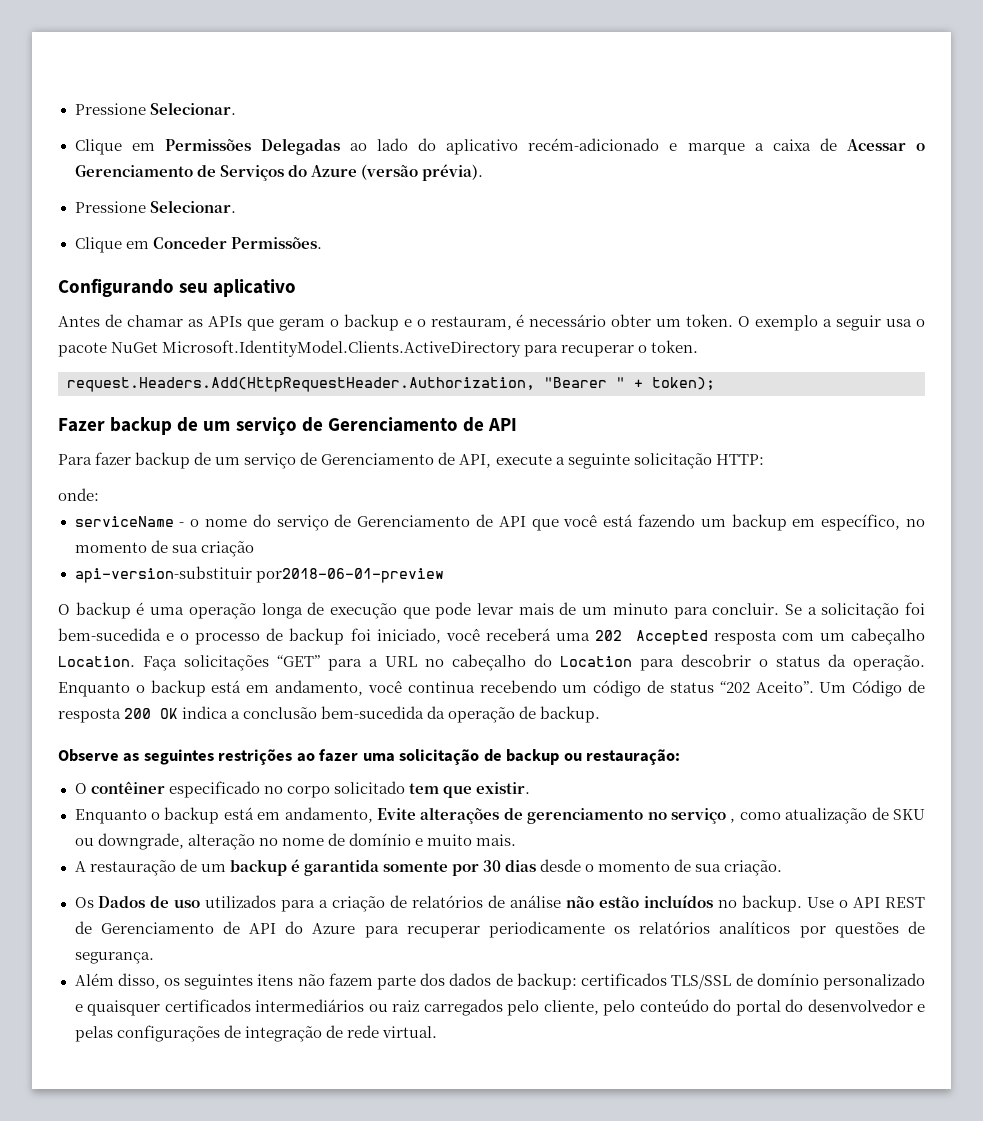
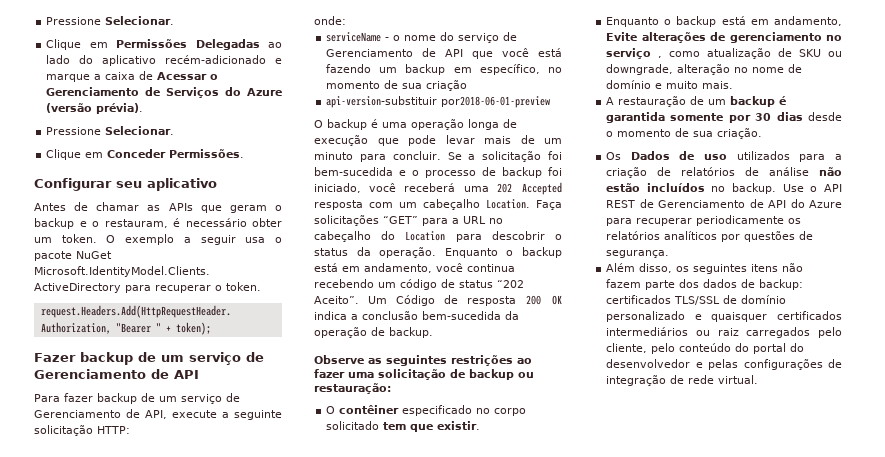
[58,278,174,297] Configurando -> [34,178,112,191] Configurar

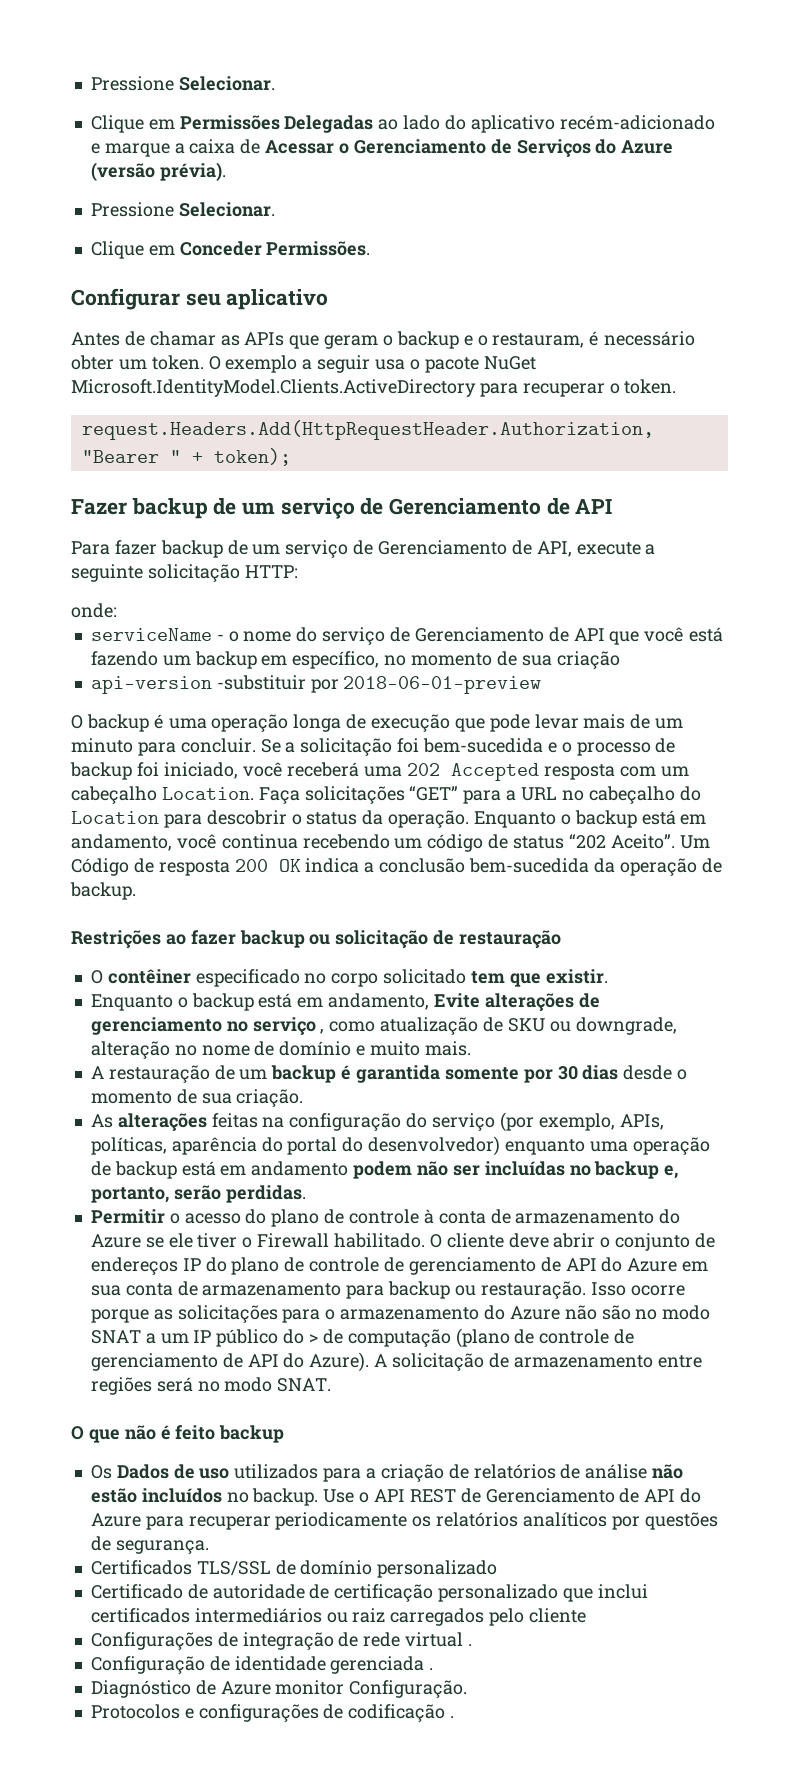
[326,96,551,108] api-version-substituir por2018-06-01-preview -> [90,675,542,694] api-version -substituir por 2018-06-01-preview
[314,355,532,366] [314,369,534,380] [314,383,391,394] Observe as seguintes restrições ao fazer uma solicitação de backup ou restauração: -> [71,930,562,949] Restrições ao fazer backup ou solicitação de restauração
(763, 133) none -> [90,1112,664,1132] [90,1136,710,1156] [90,1161,679,1179] [90,1185,306,1203] [90,1209,681,1227] [90,1233,715,1251] [90,1257,709,1275] [90,1281,685,1299] [90,1305,711,1323] [90,1328,635,1348] [90,1352,702,1372] [90,1377,332,1395] [71,1425,285,1443] // As alterações feitas na configuração do serviço (por exemplo, APIs, políticas, aparência do portal do desenvolvedor) enquanto uma operação de backup está em andamento podem não ser incluídas no backup e, portanto, serão perdidas. // Permitir o acesso do plano de controle à conta de armazenamento do Azure se ele tiver o Firewall habilitado. O cliente deve abrir o conjunto de endereços IP do plano de controle de gerenciamento de API do Azure em sua conta de armazenamento para backup ou restauração. Isso ocorre porque as solicitações para o armazenamento do Azure não são no modo SNAT a um IP público do > de computação (plano de controle de gerenciamento de API do Azure). A solicitação de armazenamento entre regiões será no modo SNAT. // O que não é feito backup
[606,263,804,274] [606,279,804,290] [606,295,787,305] [606,311,768,322] Além disso, os seguintes itens não fazem parte dos dados de backup: certificados TLS/SSL de domínio personalizado e quaisquer -> [90,1560,498,1578] [90,1584,648,1602] Certificados TLS/SSL de domínio personalizado // Certificado de autoridade de certificação personalizado que inclui
[606,343,805,354] [606,359,842,370] [606,375,759,386] cliente, pelo conteúdo do portal do desenvolvedor e pelas configurações de integração de rede virtual. -> [528,1608,586,1623] [90,1632,472,1650] [90,1656,434,1674] [90,1680,468,1698] [90,1704,455,1722] cliente // Configurações de integração de rede virtual . // Configuração de identidade gerenciada . // Diagnóstico de Azure monitor Configuração. // Protocolos e configurações de codificação .

